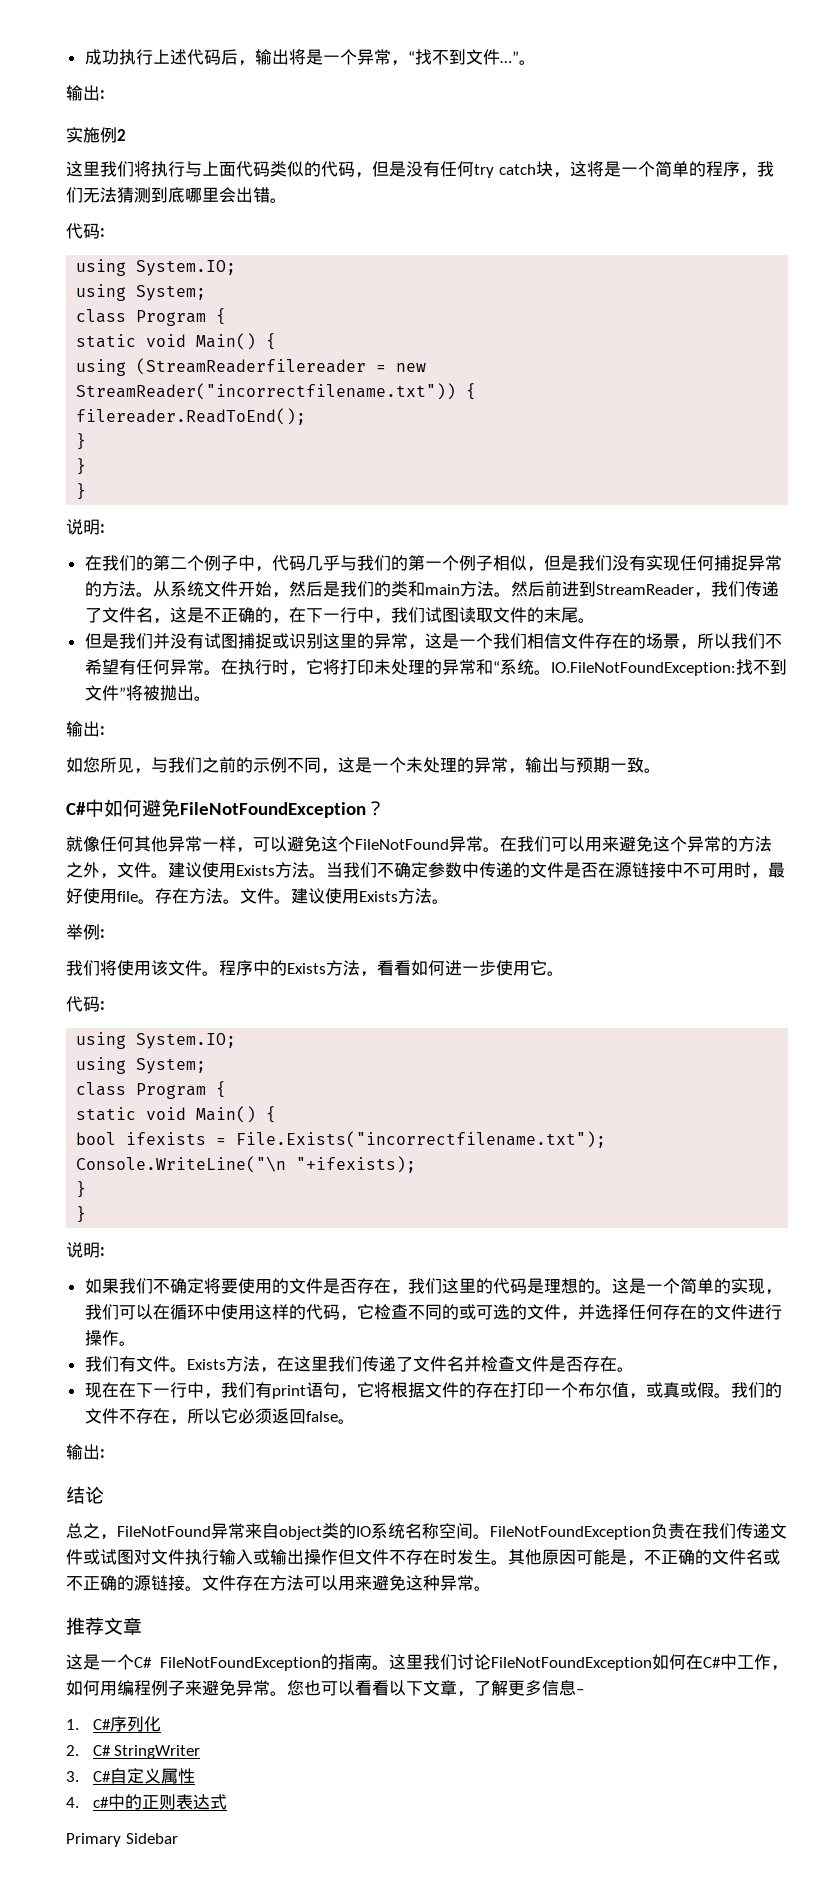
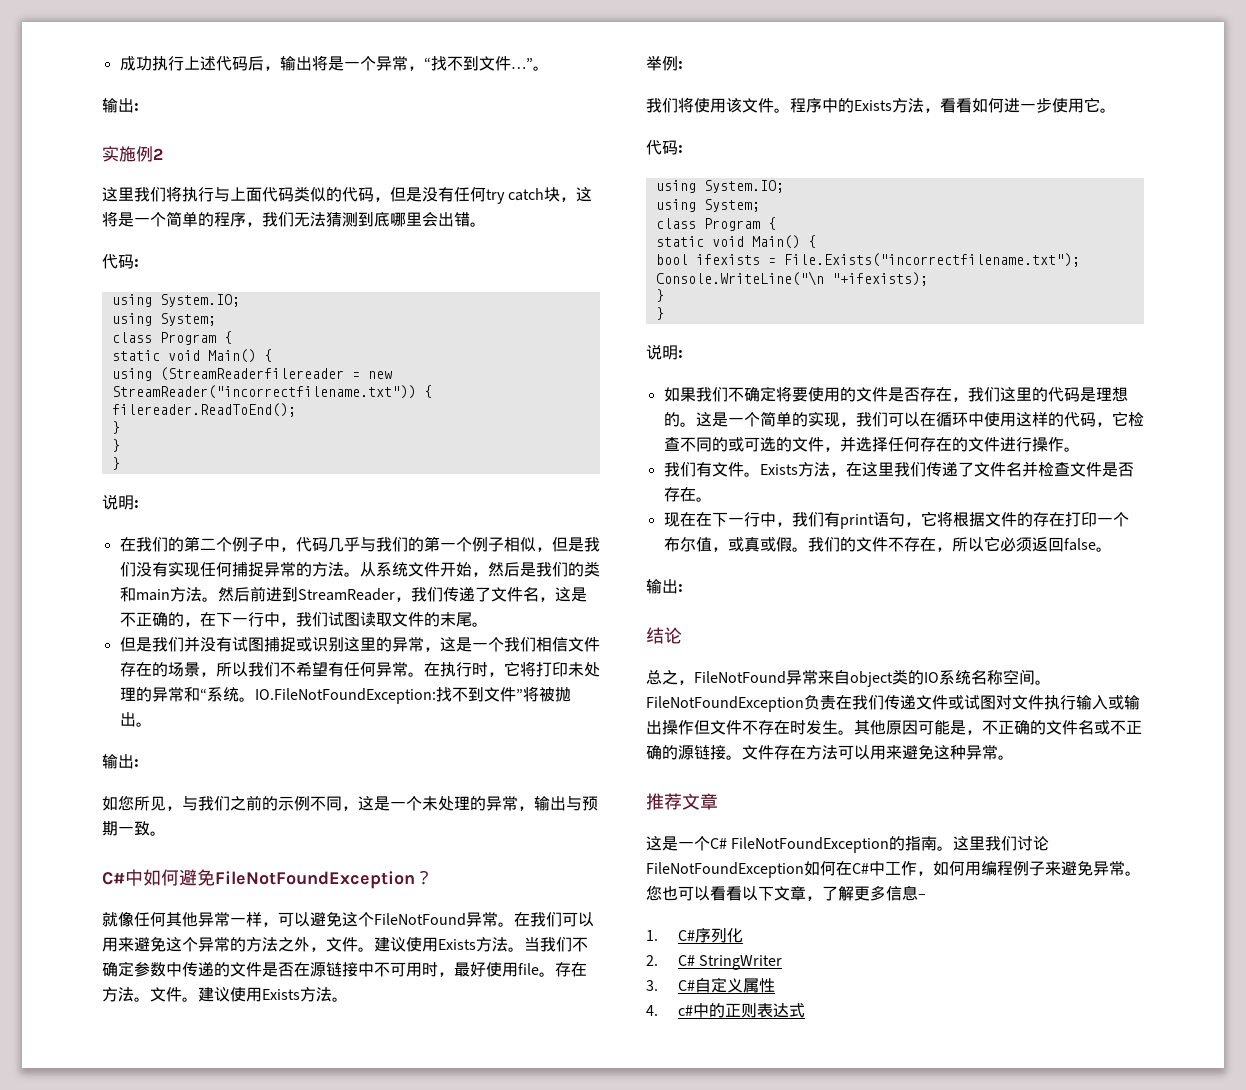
[66,1833,178,1847] // Primary Sidebar -> (805, 1010) none

